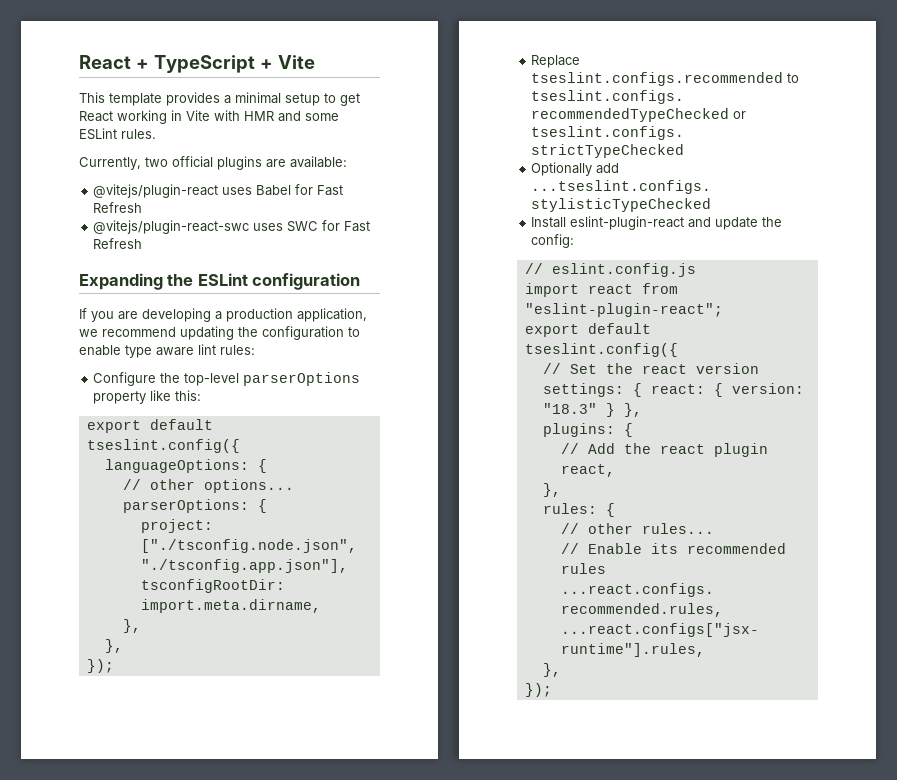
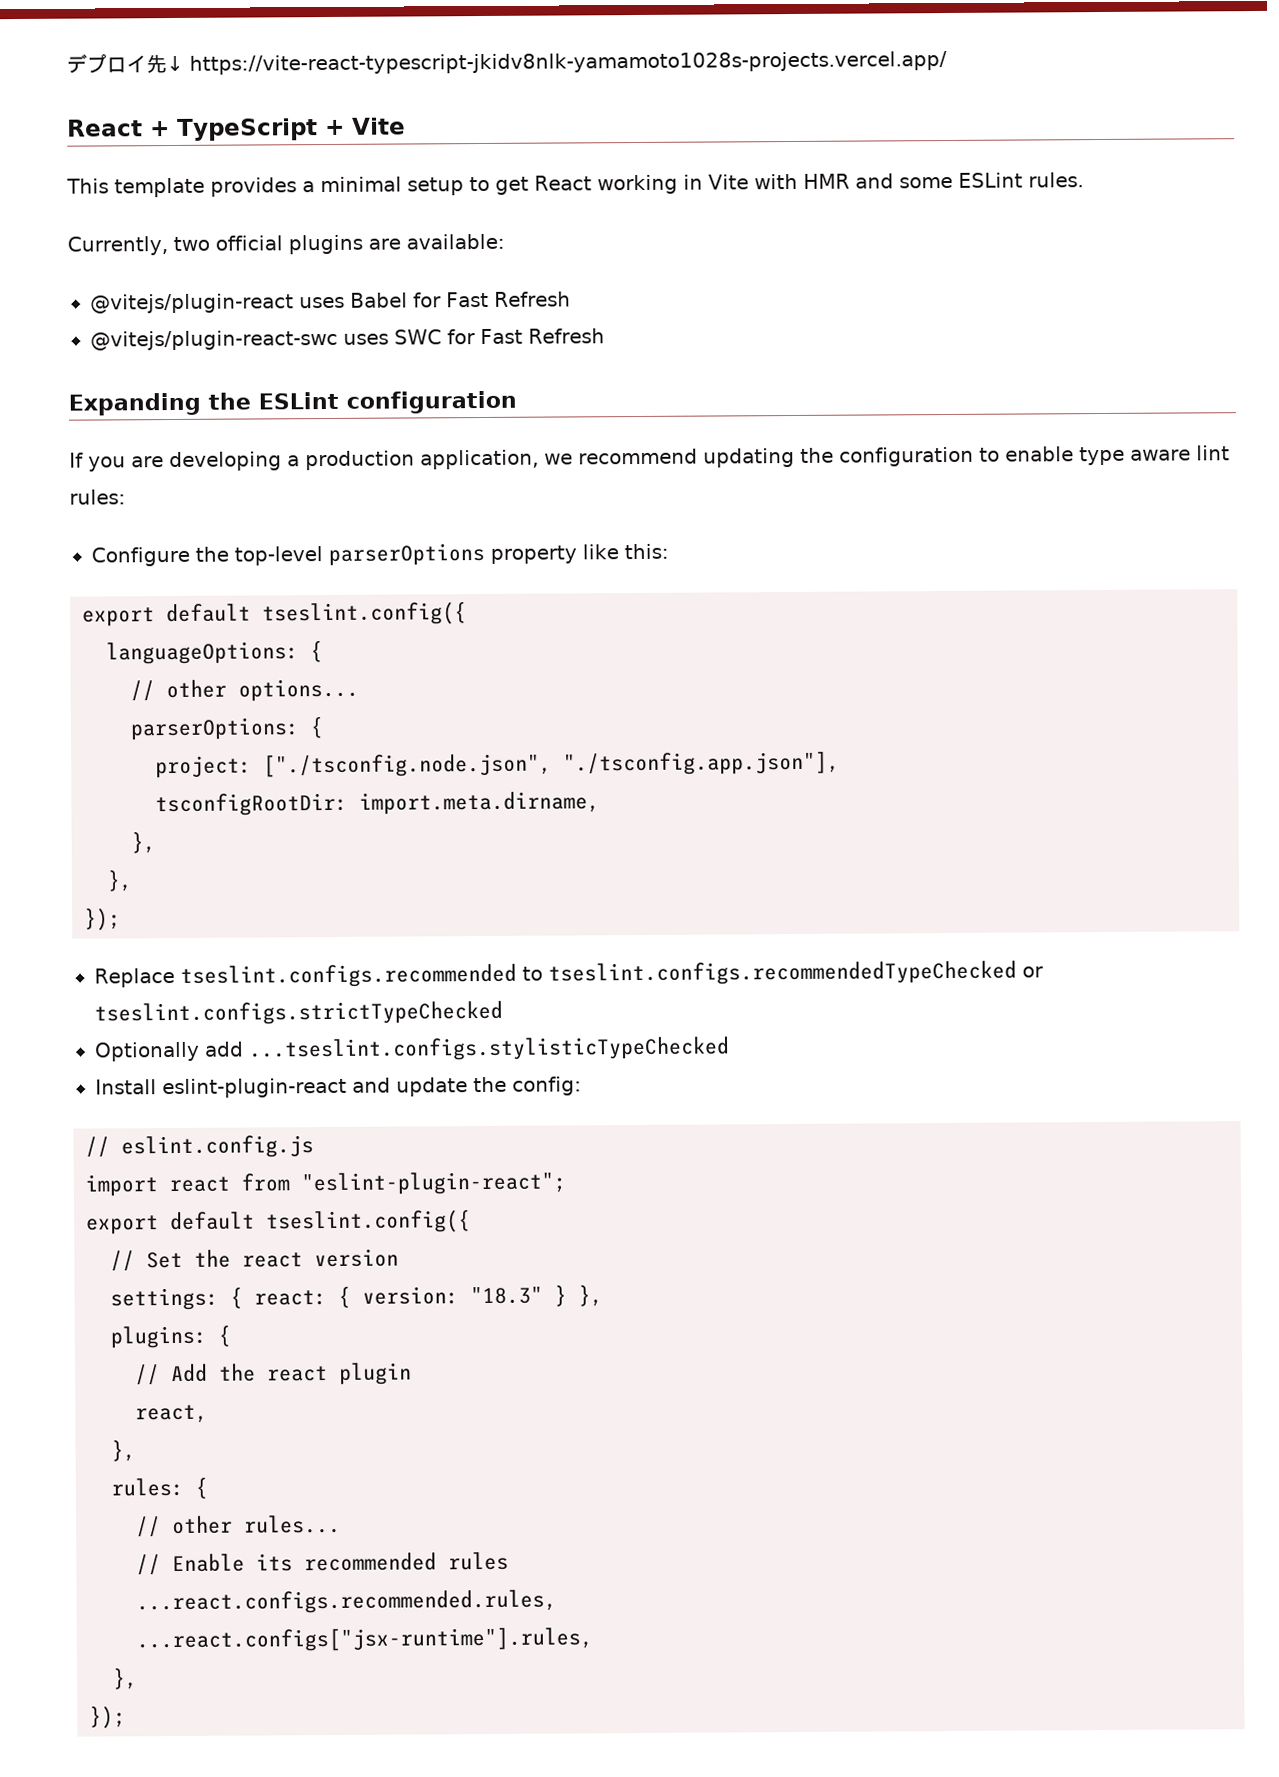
(79, 62) none -> [66,50,947,75] デプロイ先↓ https://vite-react-typescript-jkidv8nlk-yamamoto1028s-projects.vercel.app/ //

